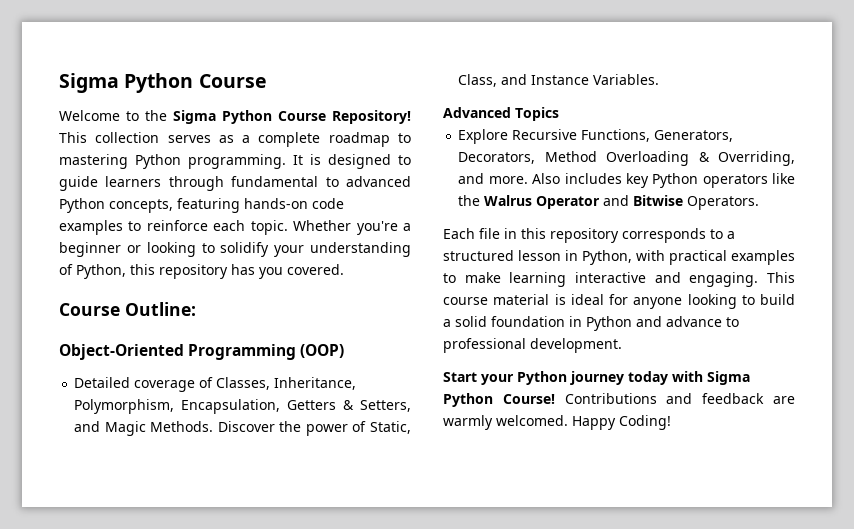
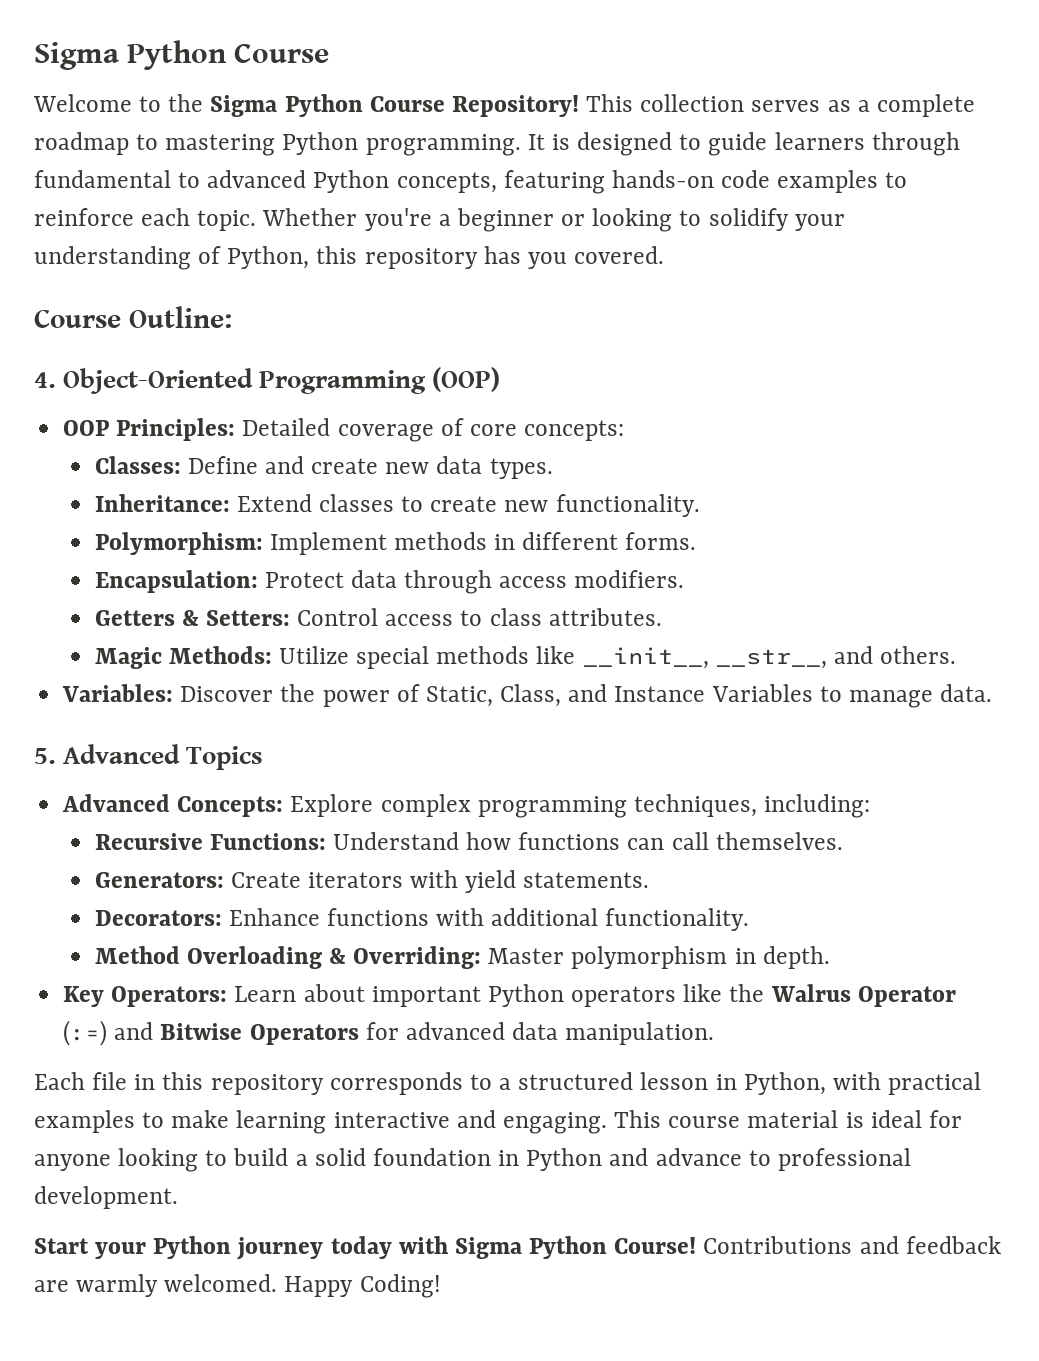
(196, 309) none -> [34,372,56,388] 4.
(345, 351) none -> [63,418,236,441] OOP Principles:
[216,377,357,390] [74,399,411,414] [74,421,214,436] Classes, Inheritance, Polymorphism, Encapsulation, Getters & Setters, and Magic Methods. -> [469,420,625,441] [94,456,553,479] [94,494,700,517] [94,532,697,555] [94,570,685,594] [94,608,662,626] [94,646,957,669] [62,684,174,702] core concepts: // Classes: Define and create new data types. // Inheritance: Extend classes to create new functionality. // Polymorphism: Implement methods in different forms. // Encapsulation: Protect data through access modifiers. // Getters & Setters: Control access to class attributes. // Magic Methods: Utilize special methods like __init__, __str__, and others. // Variables:
[593,74,660,85] [443,107,559,121] [458,129,734,144] [458,151,795,166] [458,173,649,188] Variables. // Advanced Topics // Explore Recursive Functions, Generators, Decorators, Method Overloading & Overriding, and more. Also includes key -> [711,684,993,708] [34,744,264,770] [62,794,871,818] [94,832,843,850] [94,870,650,893] [94,908,750,931] [94,946,830,969] [63,984,481,1007] Variables to manage data. // 5. Advanced Topics // Advanced Concepts: Explore complex programming techniques, including: // Recursive Functions: Understand how functions can call themselves. // Generators: Create iterators with yield statements. // Decorators: Enhance functions with additional functionality. // Method Overloading & Overriding: Master polymorphism in depth. // Key Operators: Learn about important
(601, 202) none -> [63,1020,108,1046] (:=)
[687,196,760,210] Operators. -> [249,1022,715,1045] Operators for advanced data manipulation.

